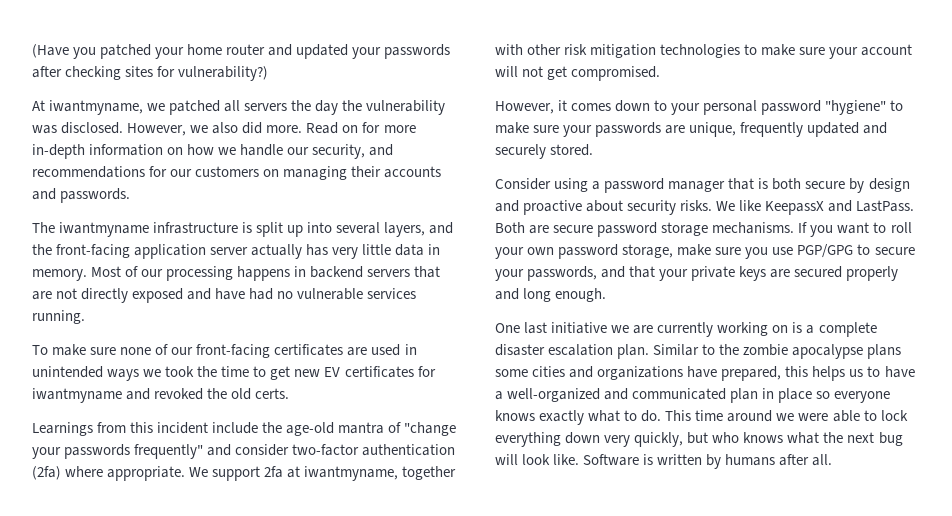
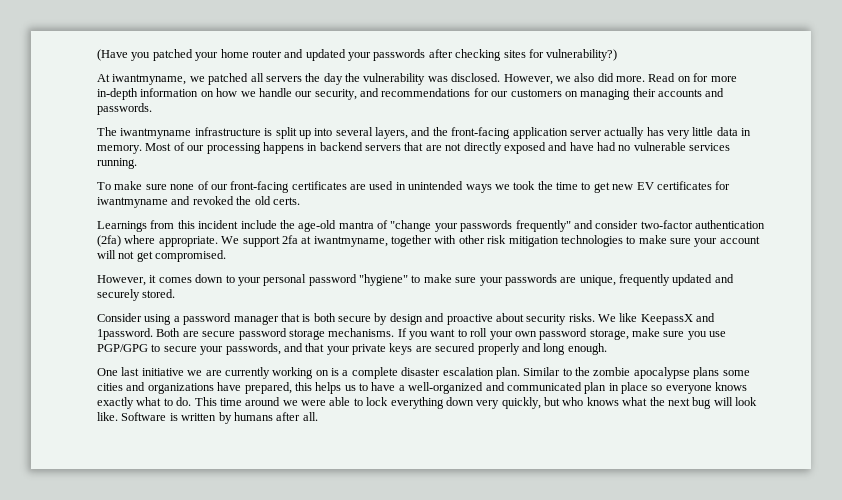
[856,200,915,212] LastPass. -> [97,328,153,340] 1password.

